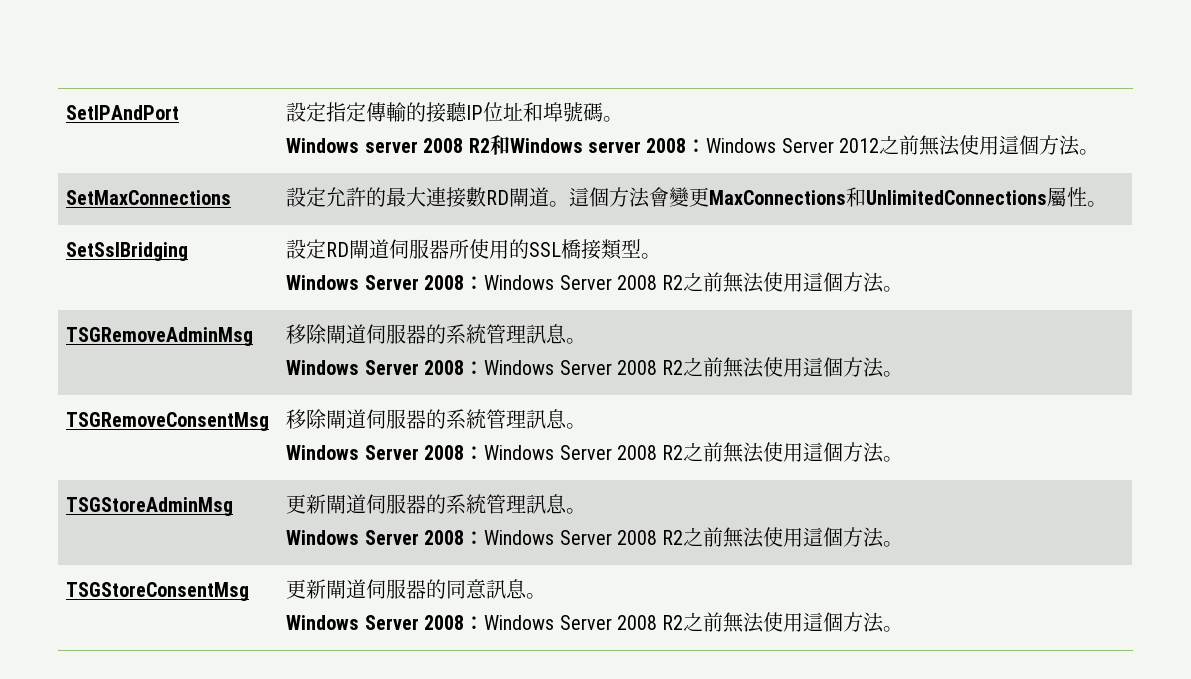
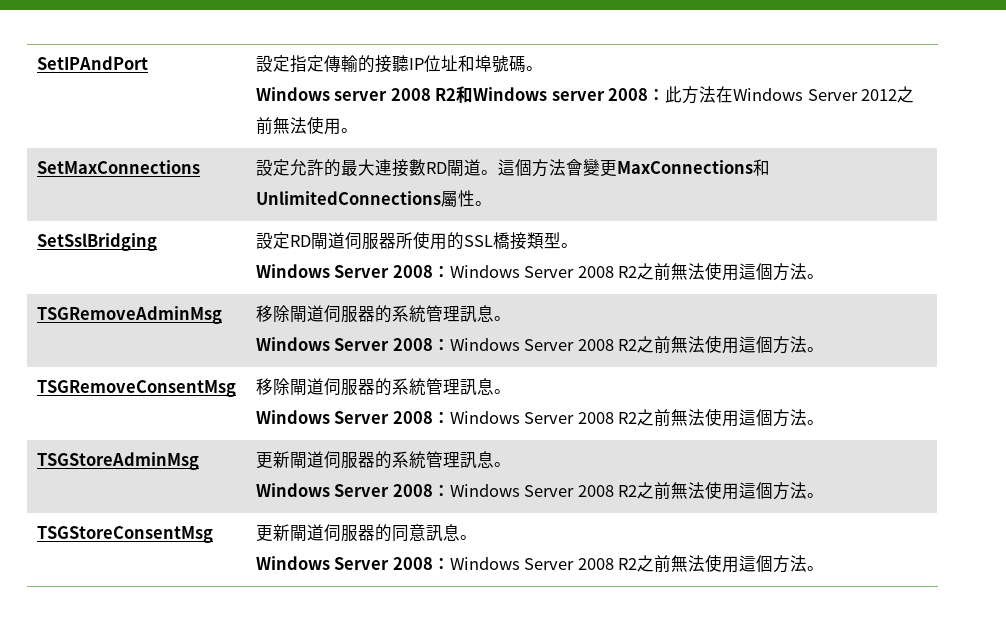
(707, 146) none -> [665,86,734,104] 此方法在
[999,135,1081,156] 這個方法 -> (341, 126) none

